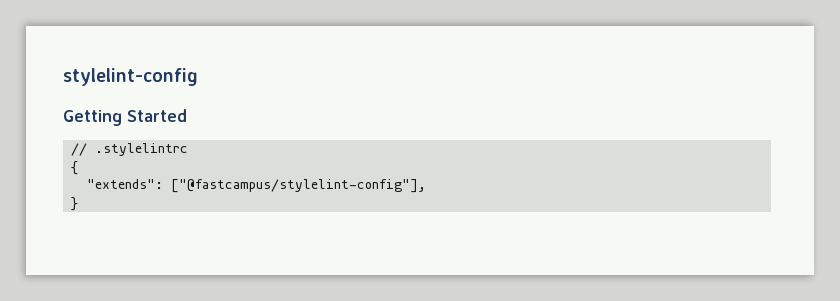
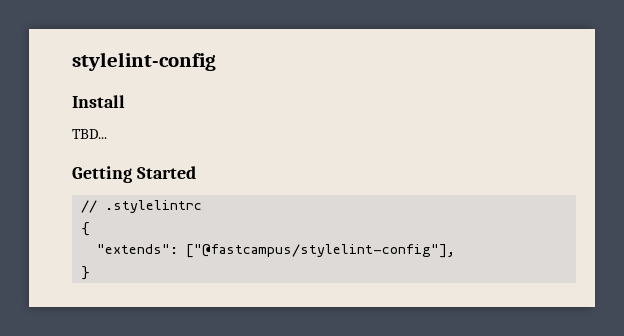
(198, 77) none -> [72,95,125,108] [72,129,107,139] // Install // TBD...

